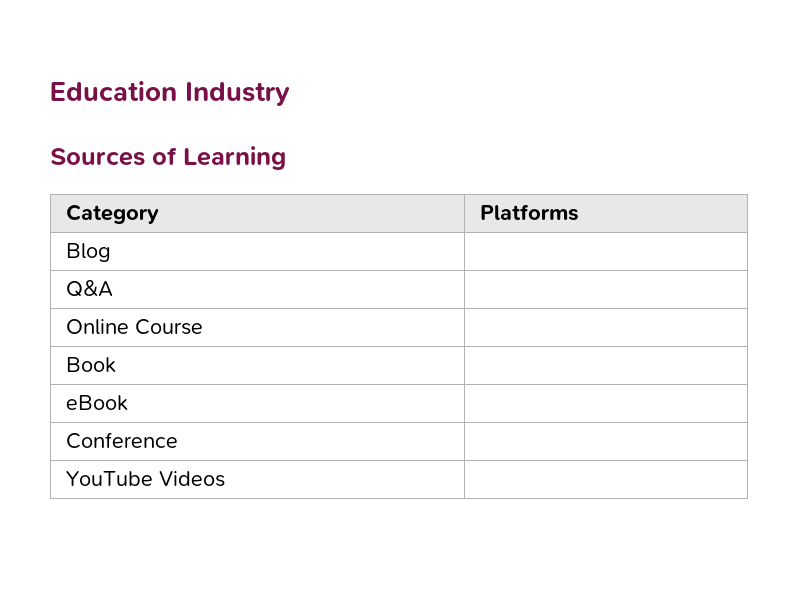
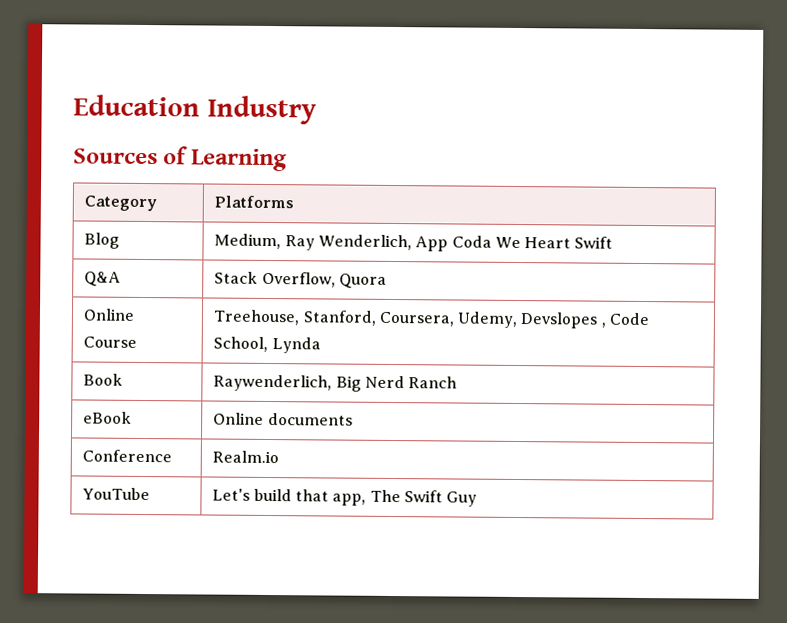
[66,280,114,297] [66,319,204,335] [66,357,117,373] // Q&A | // Online Course | // Book | -> [214,233,614,252] [84,271,122,287] [214,271,387,289] [83,308,136,321] [83,336,138,348] [213,309,650,329] [213,336,321,354] [83,373,124,386] [213,374,458,392] Medium, Ray Wenderlich, App Coda We Heart Swift // Q&A | Stack Overflow, Quora // Online Course | Treehouse, Stanford, Coursera, Udemy, Devslopes , Code School, Lynda // Book | Raywenderlich, Big Nerd Ranch
(129, 403) none -> [213,412,353,426] Online documents
(179, 440) none -> [212,450,280,464] Realm.io
[159,471,226,487] Videos | -> [212,488,478,507] | Let's build that app, The Swift Guy

